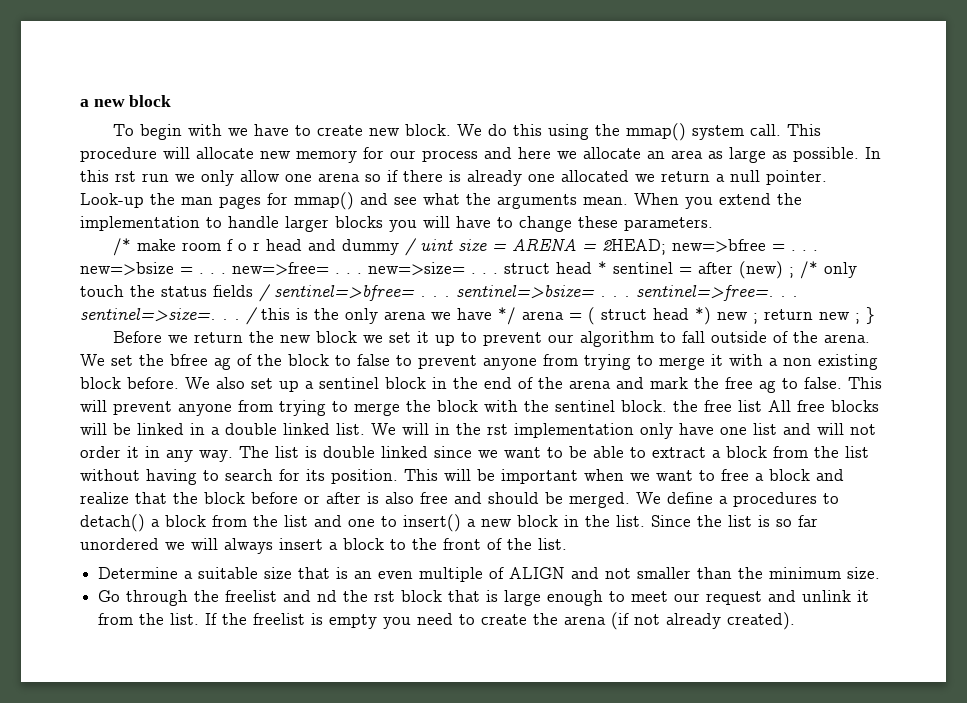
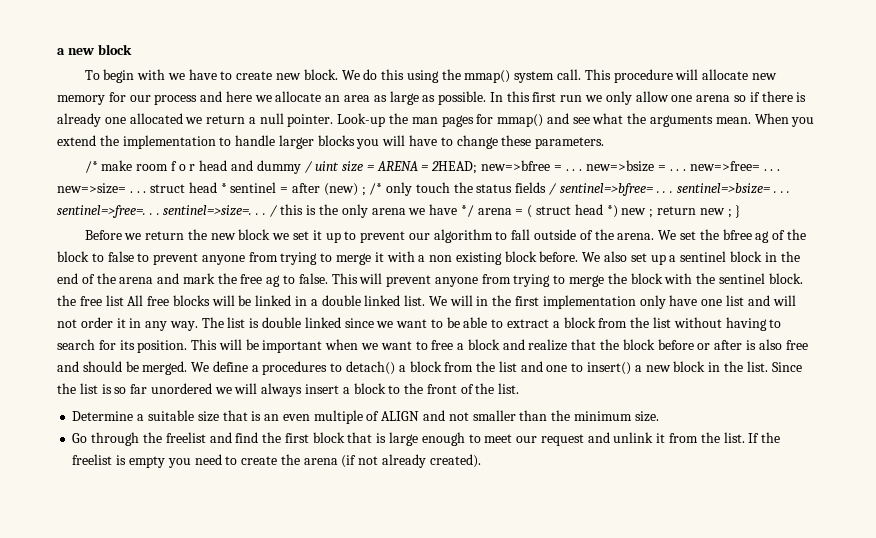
[115,171,136,182] rst -> [532,92,557,102] first
[487,424,508,435] rst -> [515,296,540,306] first
[317,590,396,602] nd the rst -> [235,432,309,443] find the first

